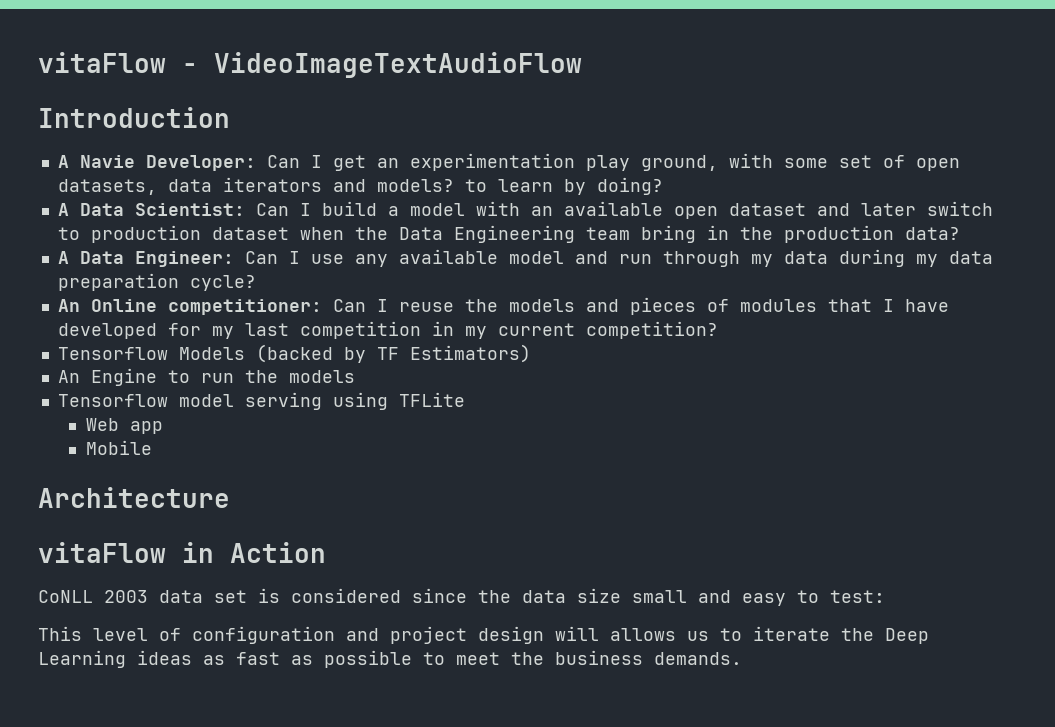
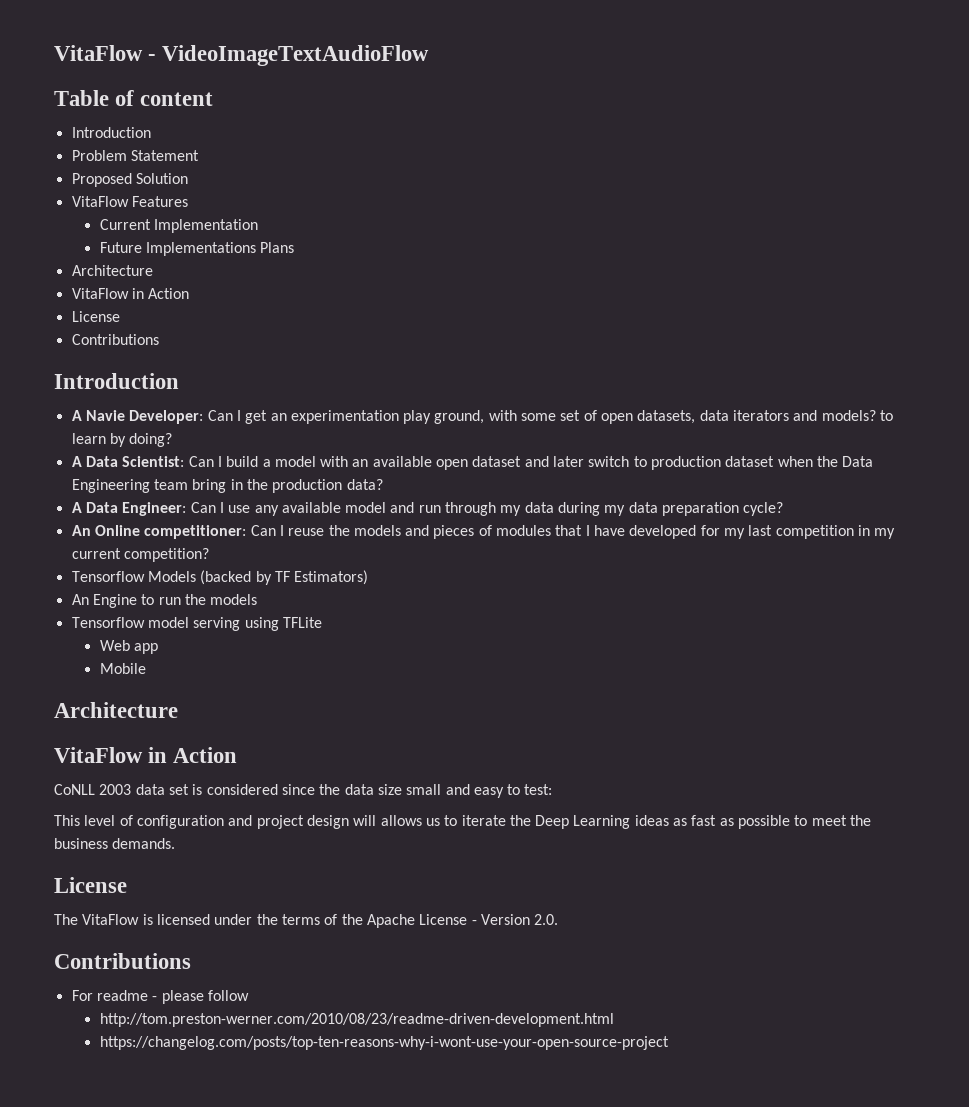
[38,52,166,73] vitaFlow -> [54,45,143,61] VitaFlow
(582, 65) none -> [54,90,214,106] [71,127,151,138] [71,150,199,161] [71,173,188,187] [71,196,188,207] [99,219,259,233] [99,242,295,256] [71,265,153,276] [71,288,190,299] [71,311,120,322] [71,334,159,345] // Table of content // Introduction // Problem Statement // Proposed Solution // VitaFlow Features // Current Implementation // Future Implementations Plans // Architecture // VitaFlow in Action // License // Contributions
[38,542,166,563] vitaFlow -> [54,747,143,763] VitaFlow
(742, 658) none -> [54,877,127,893] [54,914,559,928] [54,953,191,969] [71,990,249,1004] [99,1013,614,1027] [99,1036,669,1050] // License // The VitaFlow is licensed under the terms of the Apache License - Version 2.0. // Contributions // For readme - please follow // http://tom.preston-werner.com/2010/08/23/readme-driven-development.html // https://changelog.com/posts/top-ten-reasons-why-i-wont-use-your-open-source-project

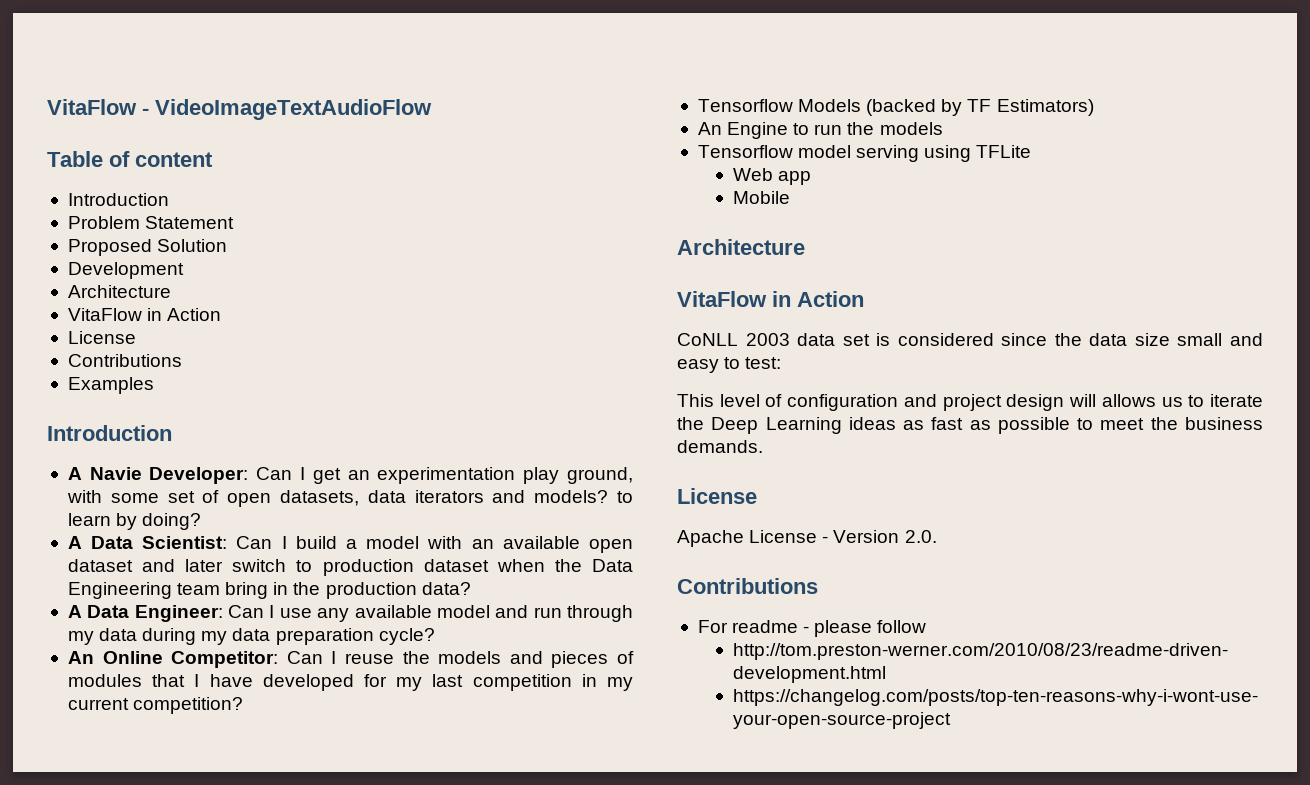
[71,196,188,207] [99,219,259,233] [99,242,295,256] VitaFlow Features // Current Implementation // Future Implementations Plans -> [67,262,184,279] Development
(159, 339) none -> [67,377,154,394] // Examples
[144,525,247,539] competitioner: -> [171,651,279,668] Competitor:
[54,914,363,925] The VitaFlow is licensed under the terms of the -> (757, 496) none

